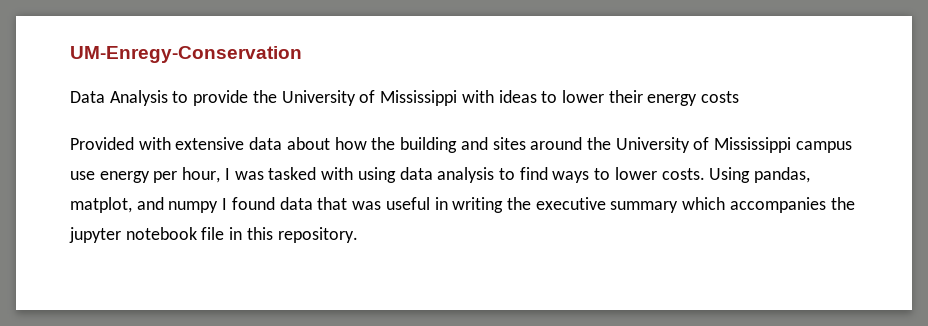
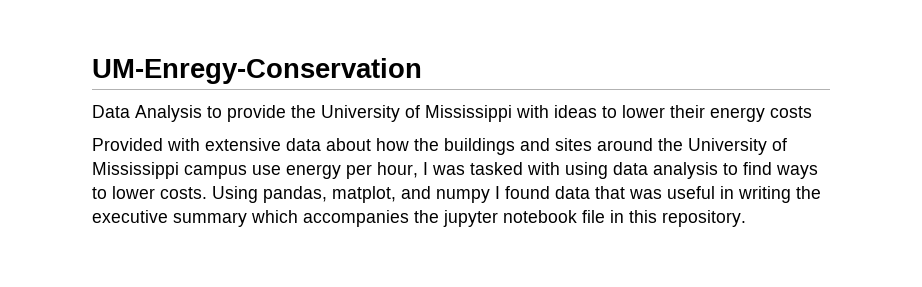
[400,137,458,153] building -> [444,138,515,155] buildings

